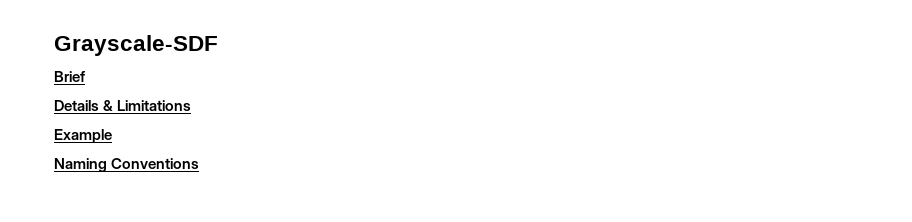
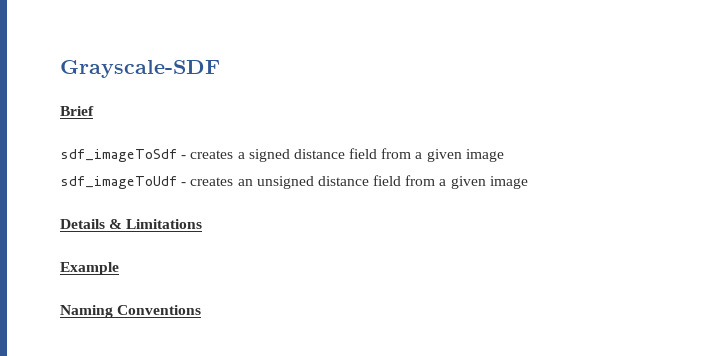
(85, 76) none -> [60,148,504,162] [60,175,528,189] // sdf_imageToSdf - creates a signed distance field from a given image // sdf_imageToUdf - creates an unsigned distance field from a given image

